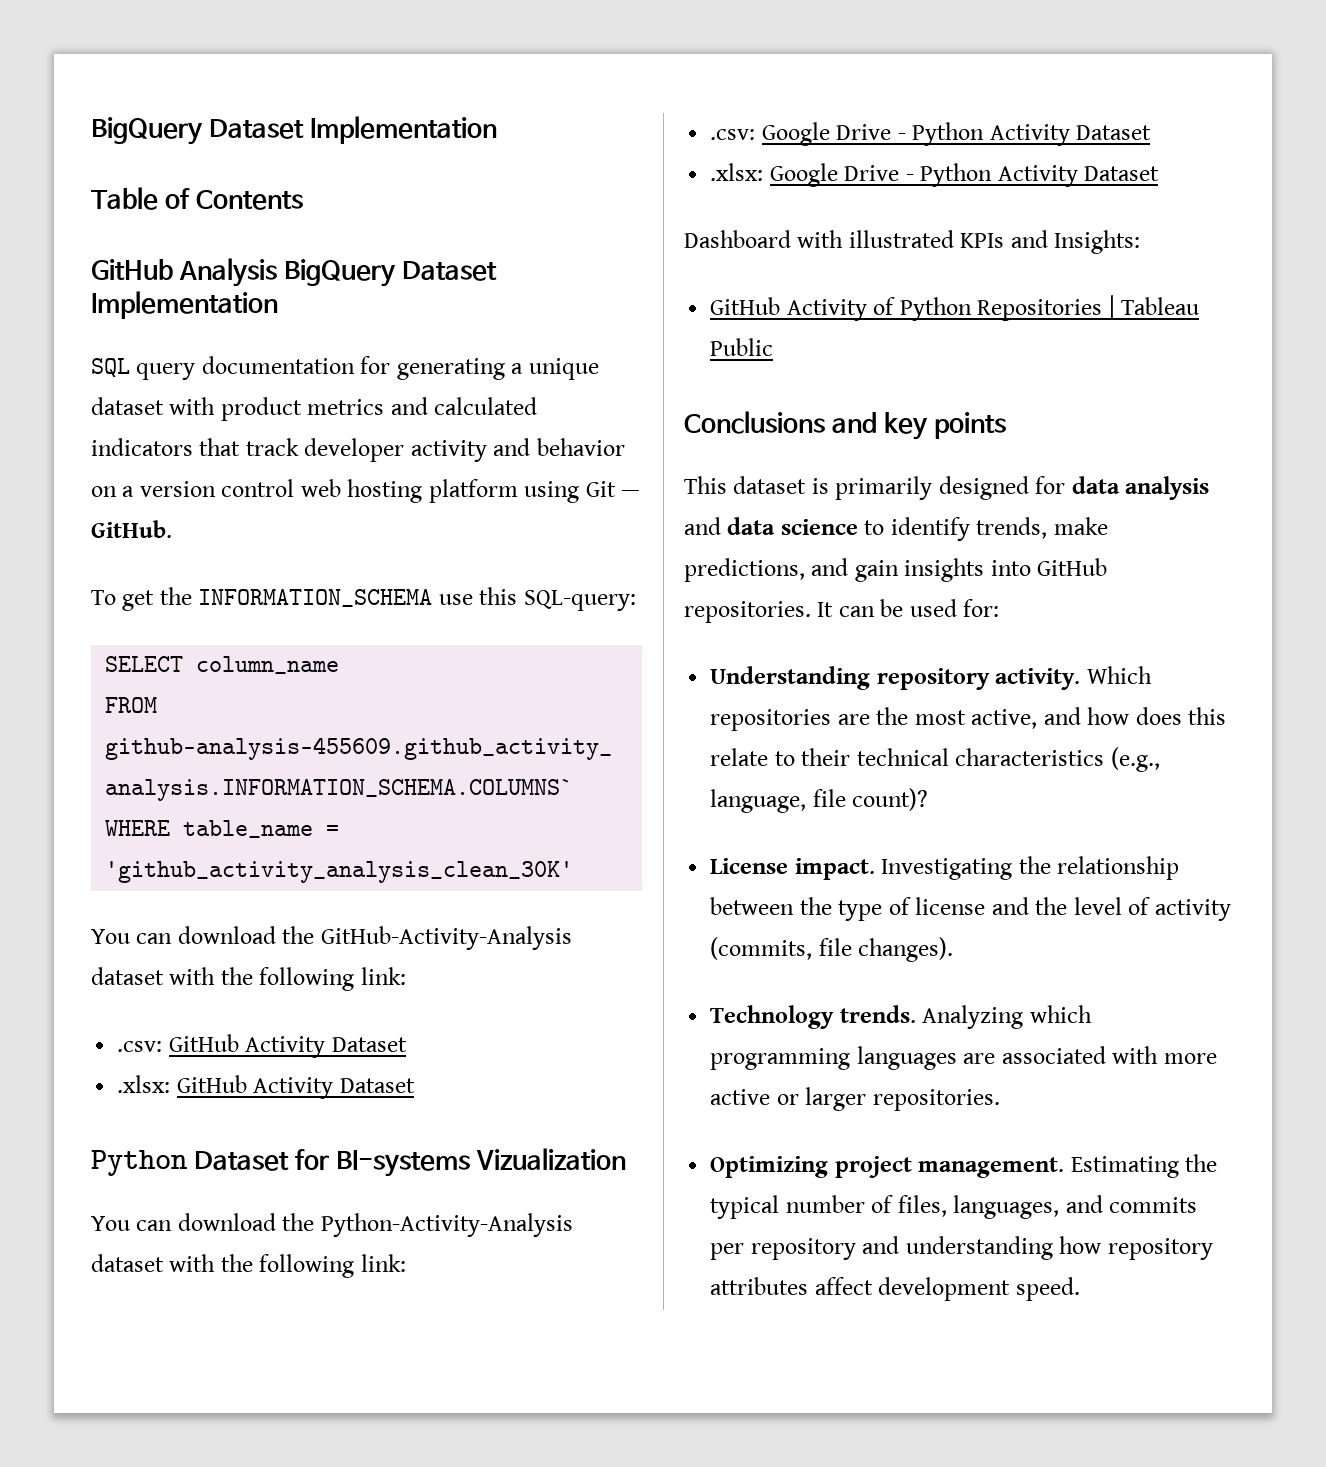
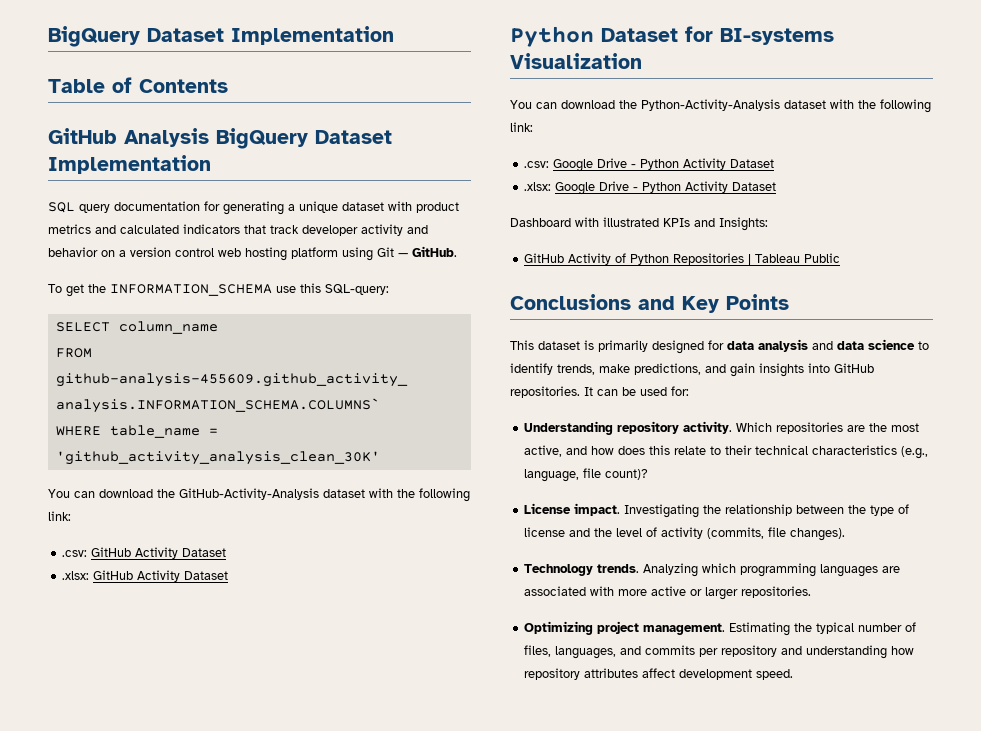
[476,1148,627,1170] Vizualization -> [510,53,642,69] Visualization
[884,412,1007,440] key points -> [682,294,789,313] Key Points

